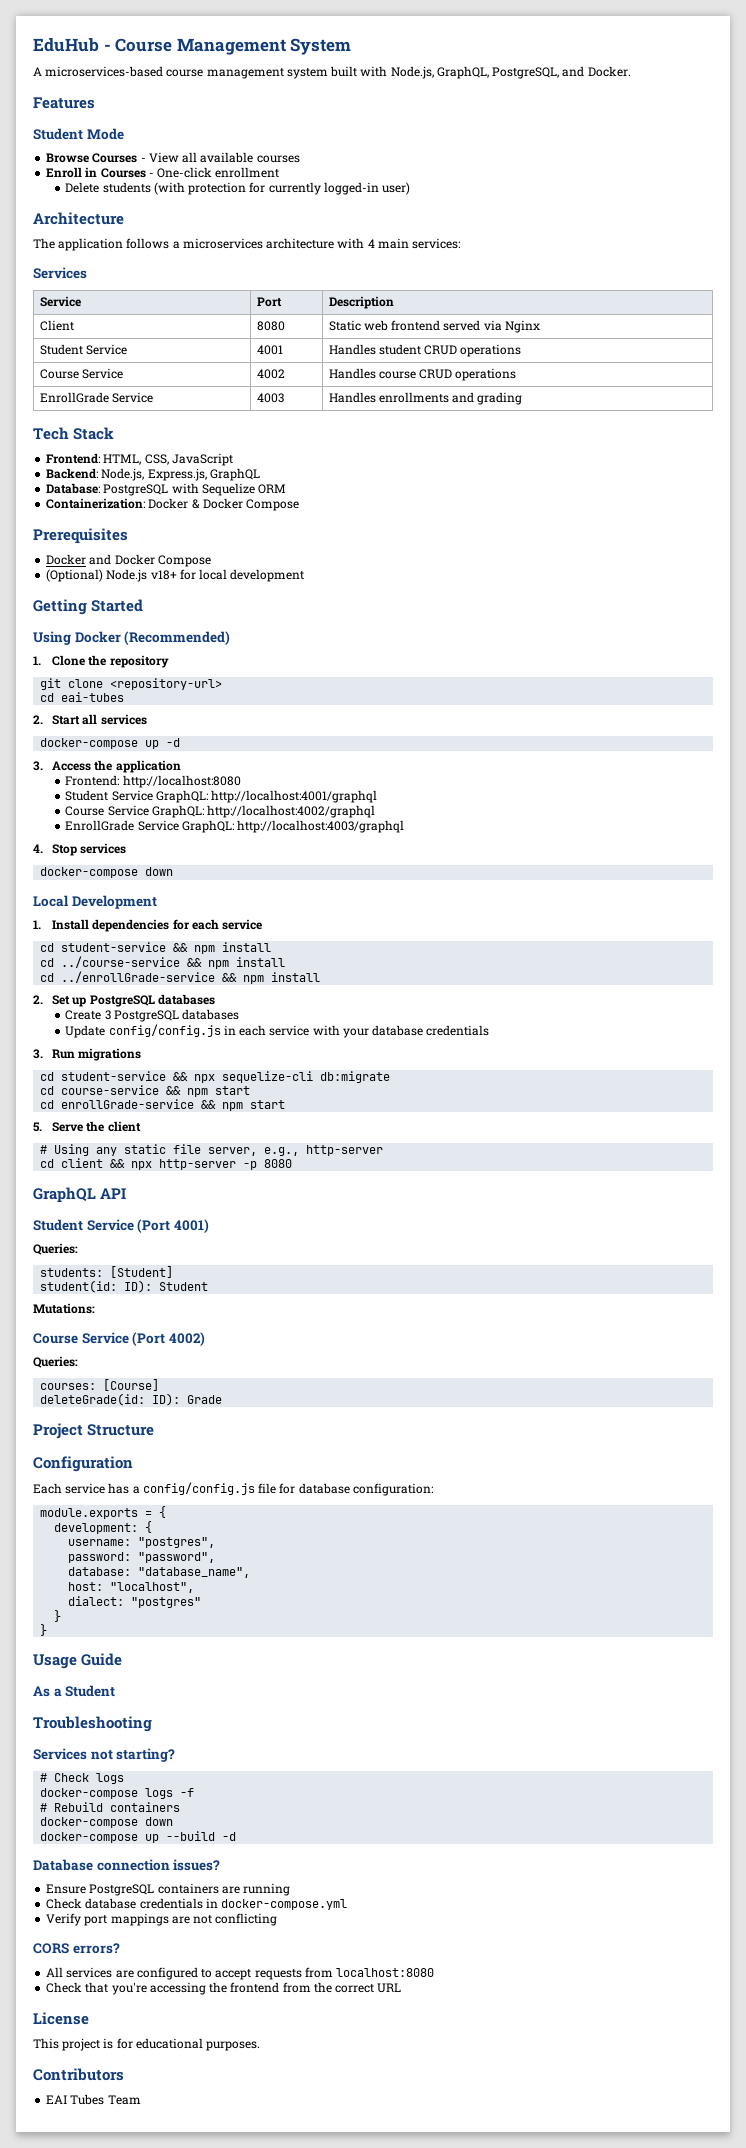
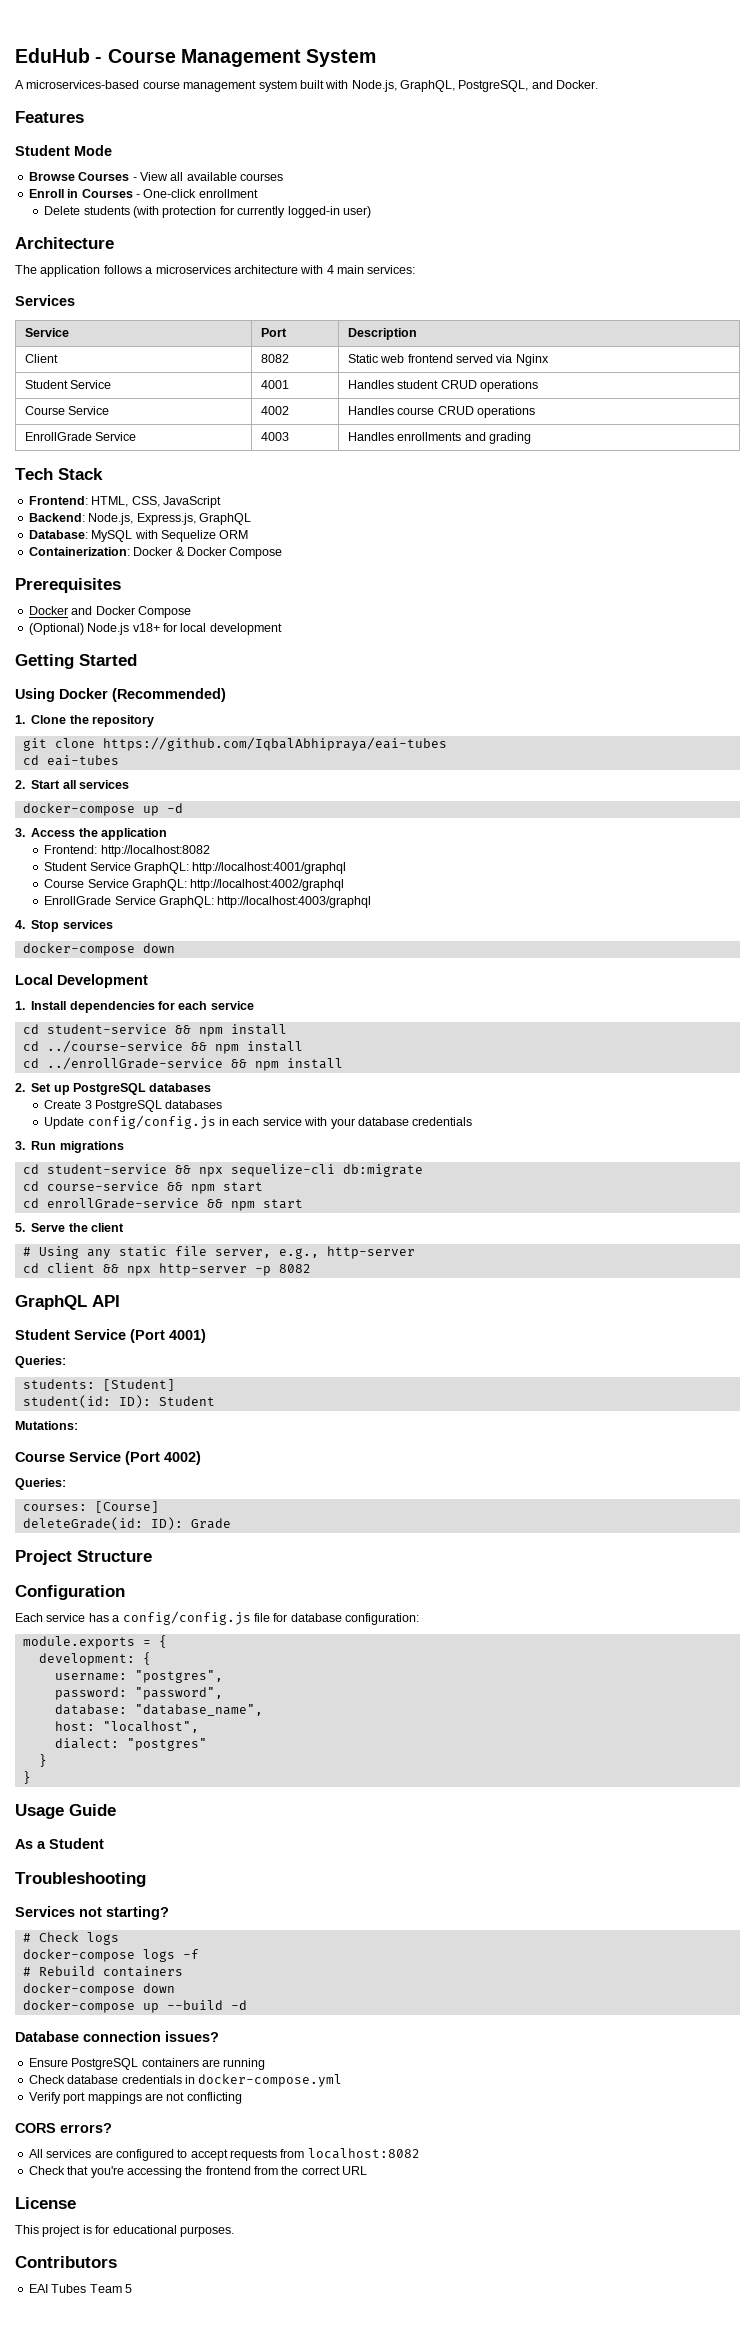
[256,321,285,331] 8080 -> [260,354,289,363] 8082
[103,484,169,496] PostgreSQL -> [91,530,133,542] MySQL
[110,678,223,690] <repository-url> -> [102,737,447,751] https://github.com/IqbalAbhipraya/eai-tubes
[122,775,241,788] http://localhost:8080 -> [100,845,210,857] http://localhost:8082
[264,1159,293,1168] 8080 -> [278,1264,311,1273] 8082
[336,1968,435,1977] localhost:8080 -> [307,2148,420,2159] localhost:8082
(141, 2100) none -> [124,2284,132,2293] 5

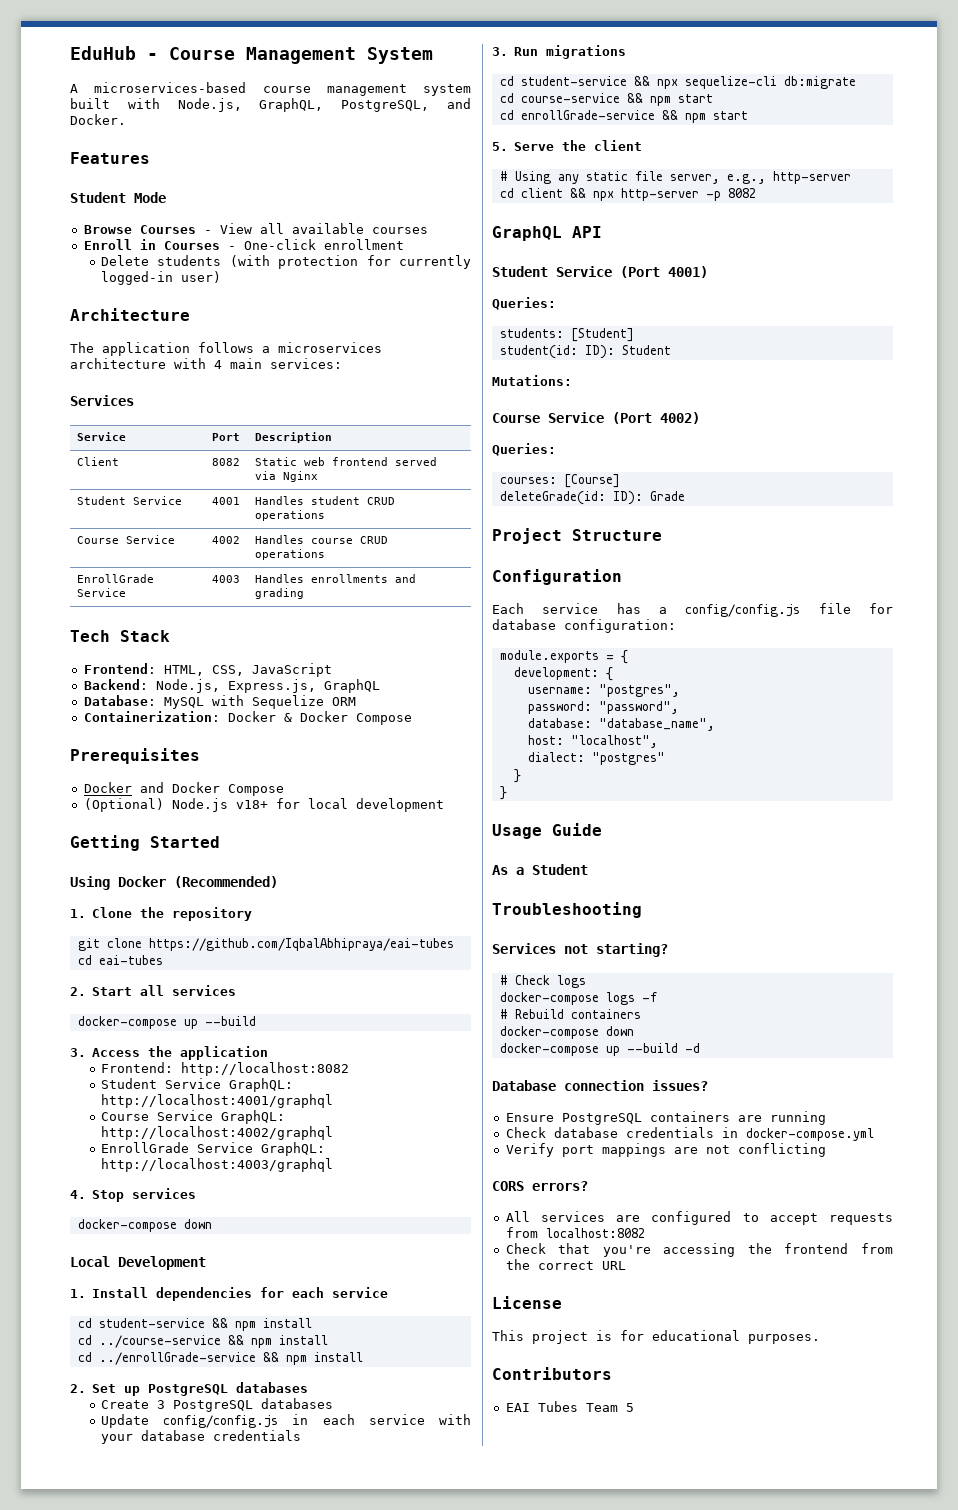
[166,803,183,813] -d -> [204,1016,256,1026] --build

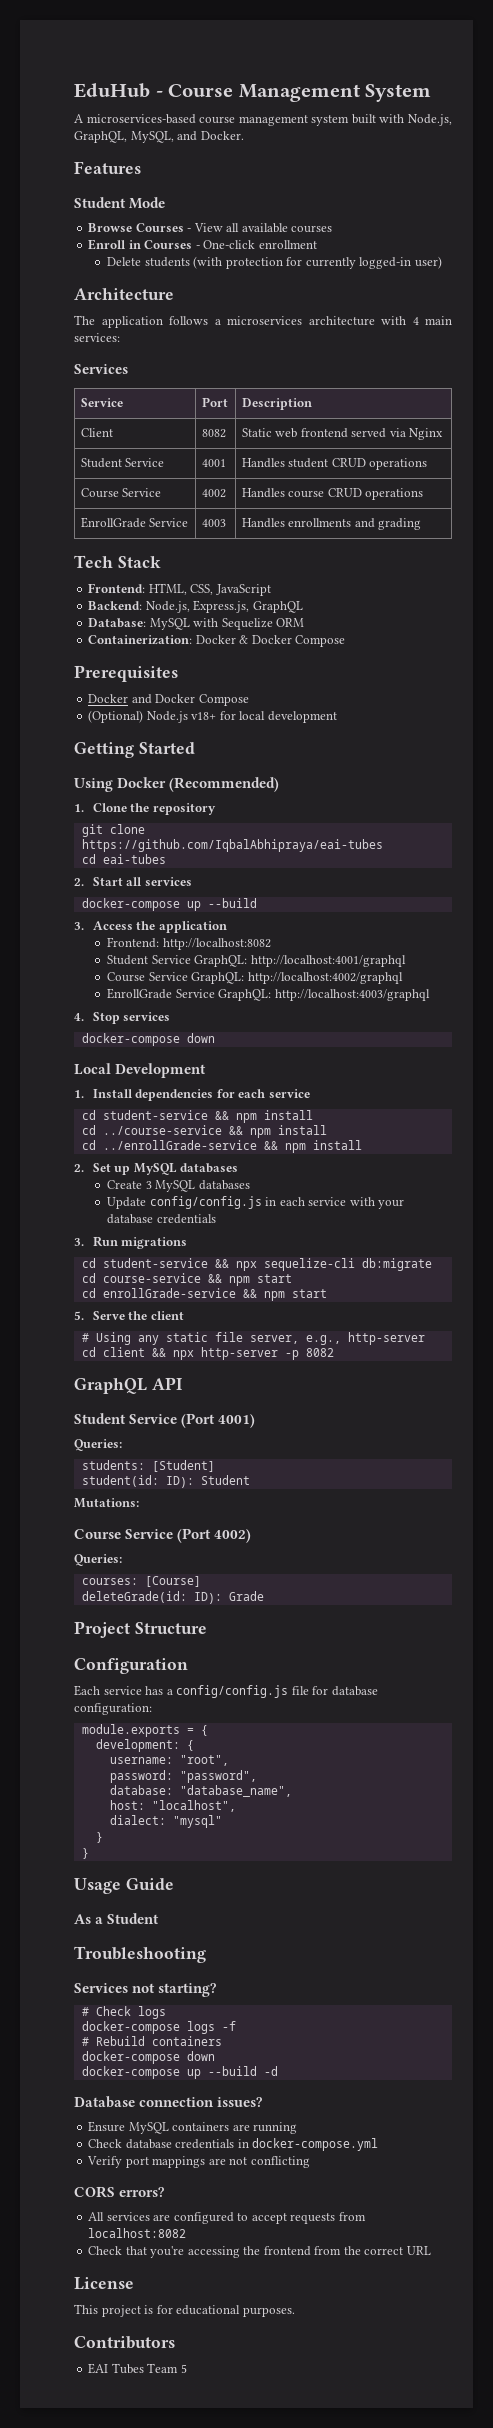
[341,100,430,112] PostgreSQL, -> [130,131,174,143] MySQL,
[148,1384,229,1396] PostgreSQL -> [133,1163,177,1175] MySQL
[172,1400,253,1412] PostgreSQL -> [155,1180,196,1192] MySQL
[598,684,680,697] "postgres", -> [179,1755,229,1766] "root",
[591,752,665,765] "postgres" -> [172,1815,222,1828] "mysql"
[561,1113,642,1125] PostgreSQL -> [128,2122,169,2134] MySQL

